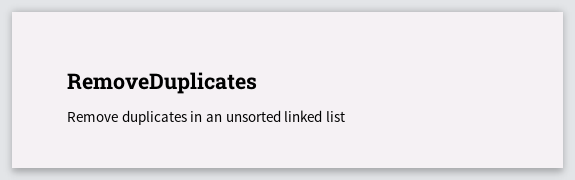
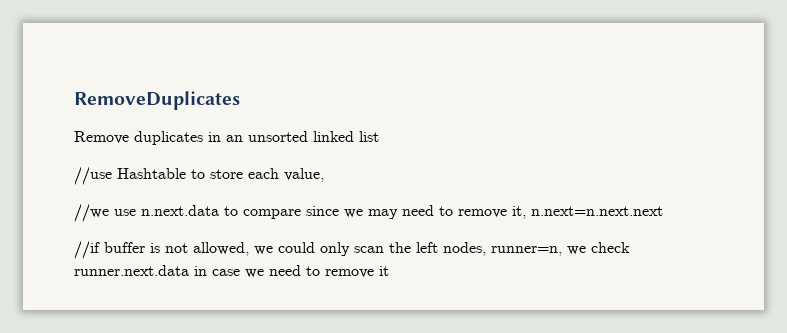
(345, 116) none -> [74,167,324,185] [74,204,663,222] [74,241,630,259] [74,265,389,278] // //use Hashtable to store each value, // //we use n.next.data to compare since we may need to remove it, n.next=n.next.next // //if buffer is not allowed, we could only scan the left nodes, runner=n, we check runner.next.data in case we need to remove it

